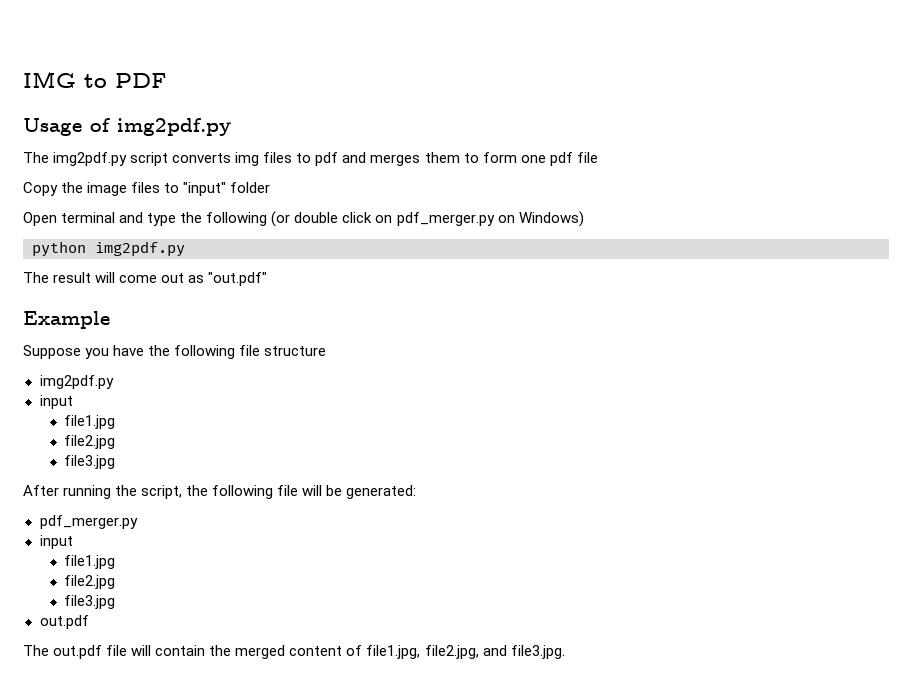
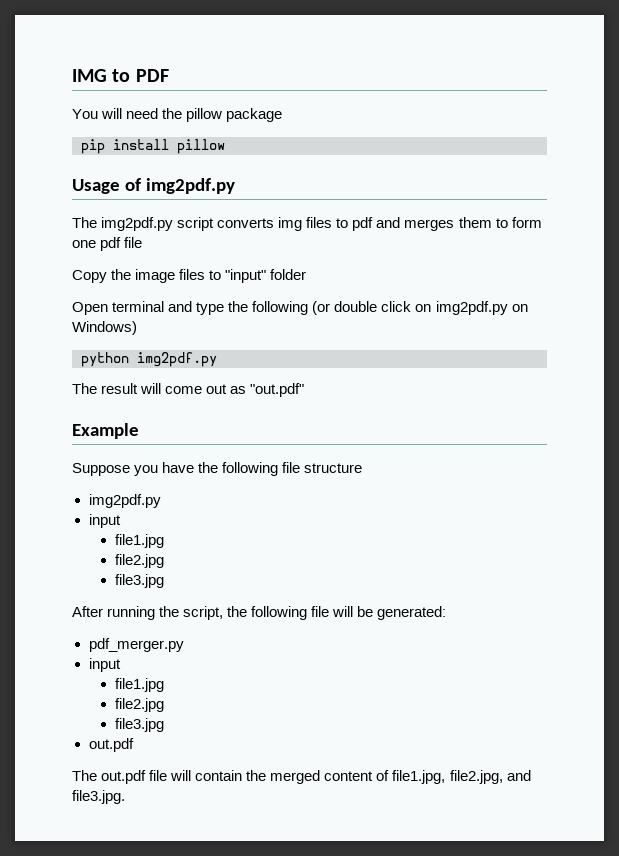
(166, 80) none -> [72,108,283,122] [81,139,225,154] // You will need the pillow package // pip install pillow
[396,212,495,226] pdf_merger.py -> [435,301,508,315] img2pdf.py

